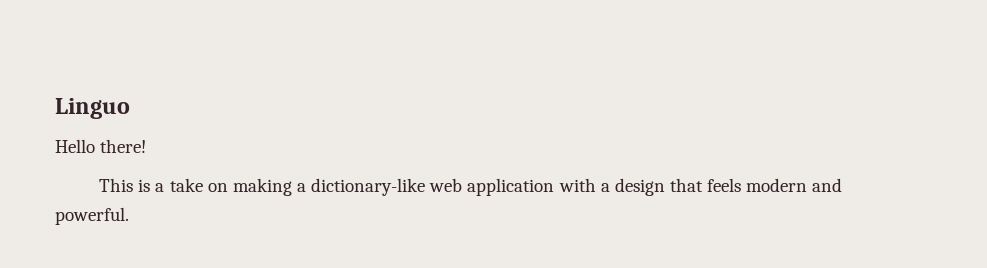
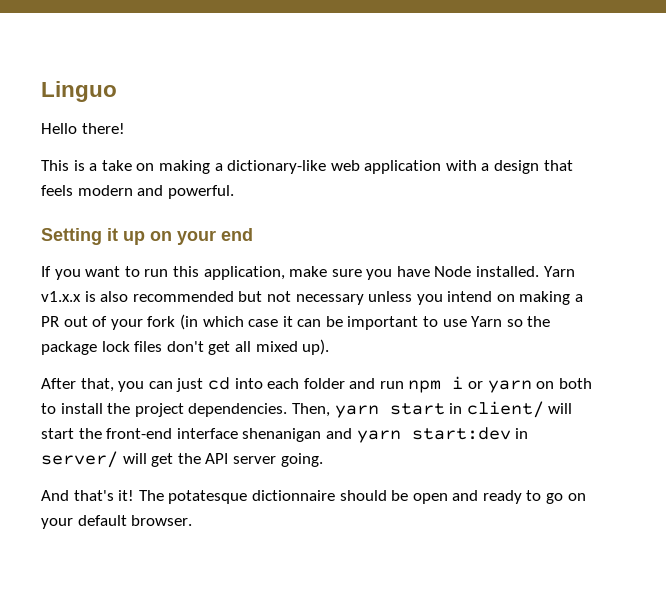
(129, 216) none -> [41,228,253,245] [41,266,575,280] [41,291,584,305] [41,314,551,330] [41,339,330,355] [41,376,592,393] [41,401,573,418] [41,427,529,443] [41,451,323,468] [41,490,586,504] [41,515,193,529] // Setting it up on your end // If you want to run this application, make sure you have Node installed. Yarn v1.x.x is also recommended but not necessary unless you intend on making a PR out of your fork (in which case it can be important to use Yarn so the package lock files don't get all mixed up). // After that, you can just cd into each folder and run npm i or yarn on both to install the project dependencies. Then, yarn start in client/ will start the front-end interface shenanigan and yarn start:dev in server/ will get the API server going. // And that's it! The potatesque dictionnaire should be open and ready to go on your default browser.

